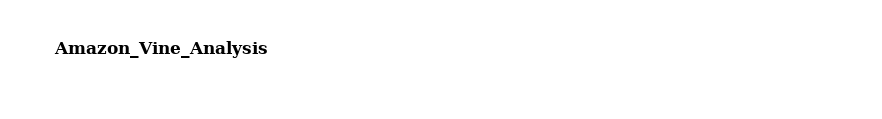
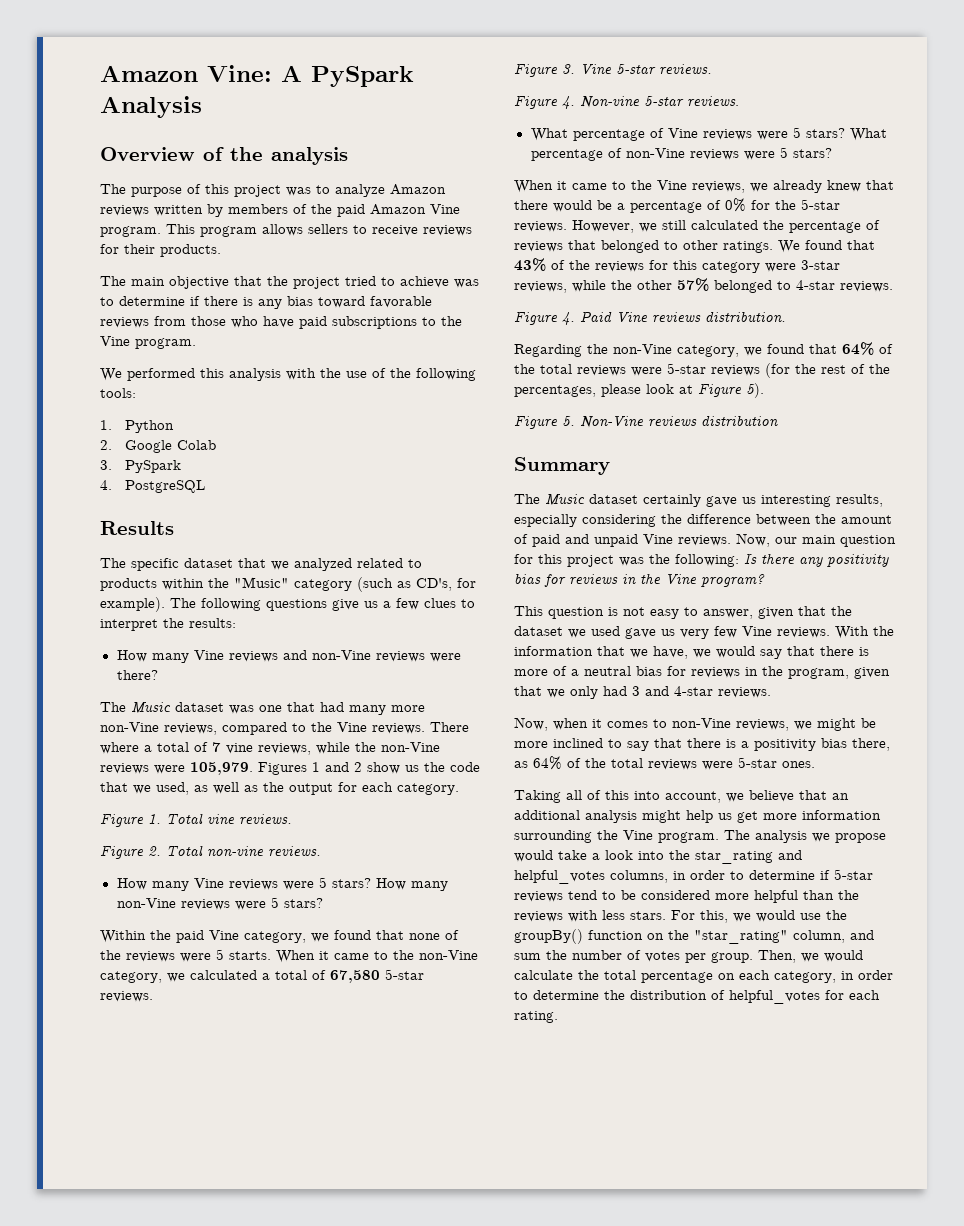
[54,41,268,58] Amazon_Vine_Analysis -> [100,65,414,87] [100,96,202,118] [100,147,348,165] [100,184,446,197] [100,204,460,217] [100,224,472,237] [100,244,221,257] [100,276,479,289] [100,296,432,309] [100,316,462,329] [100,336,196,349] [100,368,476,381] [100,388,136,398] [100,420,175,433] [100,440,217,453] [100,460,182,473] [100,480,206,493] [100,521,174,535] [100,558,422,571] [100,577,476,592] [100,597,475,612] [100,618,236,631] [116,650,461,663] [116,670,158,680] [100,702,425,715] [100,722,469,735] [100,742,440,755] [100,762,480,775] [100,782,459,795] [100,813,292,827] [100,845,321,859] [116,877,448,891] [116,897,323,910] [100,930,459,943] [100,949,478,963] [100,969,424,983] [100,991,153,1002] [514,63,712,77] [514,95,739,109] [530,127,887,141] [530,147,832,161] [514,180,894,193] [514,198,840,213] [514,220,880,233] [514,240,875,253] [514,258,840,273] [514,278,893,293] [514,311,786,325] [514,342,893,357] [514,363,890,378] [514,383,764,398] [514,415,778,429] [514,457,610,475] [514,494,883,507] [514,514,892,527] [514,533,896,547] [514,553,889,567] [514,573,765,587] [514,606,852,619] [514,626,894,639] [514,646,869,659] [514,666,890,679] [514,686,771,699] [514,717,876,731] [514,738,890,751] [514,756,815,770] [514,790,849,803] [514,810,881,823] [514,830,886,843] [514,850,802,864] [514,869,873,884] [514,890,859,903] [514,910,847,923] [514,929,874,944] [514,950,863,963] [514,970,893,983] [514,990,880,1004] [514,1011,558,1023] Amazon Vine: A PySpark Analysis // Overview of the analysis // The purpose of this project was to analyze Amazon reviews written by members of the paid Amazon Vine program. This program allows sellers to receive reviews for their products. // The main objective that the project tried to achieve was to determine if there is any bias toward favorable reviews from those who have paid subscriptions to the Vine program. // We performed this analysis with the use of the following tools: // 1. Python // 2. Google Colab // 3. PySpark // 4. PostgreSQL // Results // The specific dataset that we analyzed related to products within the "Music" category (such as CD's, for example). The following questions give us a few clues to interpret the results: // How many Vine reviews and non-Vine reviews were there? // The Music dataset was one that had many more non-Vine reviews, compared to the Vine reviews. There where a total of 7 vine reviews, while the non-Vine reviews were 105,979. Figures 1 and 2 show us the code that we used, as well as the output for each category. // Figure 1. Total vine reviews. // Figure 2. Total non-vine reviews. // How many Vine reviews were 5 stars? How many non-Vine reviews were 5 stars? // Within the paid Vine category, we found that none of the reviews were 5 starts. When it came to the non-Vine category, we calculated a total of 67,580 5-star reviews. // Figure 3. Vine 5-star reviews. // Figure 4. Non-vine 5-star reviews. // What percentage of Vine reviews were 5 stars? What percentage of non-Vine reviews were 5 stars? // When it came to the Vine reviews, we already knew that there would be a percentage of 0% for the 5-star reviews. However, we still calculated the percentage of reviews that belonged to other ratings. We found that 43% of the reviews for this category were 3-star reviews, while the other 57% belonged to 4-star reviews. // Figure 4. Paid Vine reviews distribution. // Regarding the non-Vine category, we found that 64% of the total reviews were 5-star reviews (for the rest of the percentages, please look at Figure 5). // Figure 5. Non-Vine reviews distribution // Summary // The Music dataset certainly gave us interesting results, especially considering the difference between the amount of paid and unpaid Vine reviews. Now, our main question for this project was the following: Is there any positivity bias for reviews in the Vine program? // This question is not easy to answer, given that the dataset we used gave us very few Vine reviews. With the information that we have, we would say that there is more of a neutral bias for reviews in the program, given that we only had 3 and 4-star reviews. // Now, when it comes to non-Vine reviews, we might be more inclined to say that there is a positivity bias there, as 64% of the total reviews were 5-star ones. // Taking all of this into account, we believe that an additional analysis might help us get more information surrounding the Vine program. The analysis we propose would take a look into the star_rating and helpful_votes columns, in order to determine if 5-star reviews tend to be considered more helpful than the reviews with less stars. For this, we would use the groupBy() function on the "star_rating" column, and sum the number of votes per group. Then, we would calculate the total percentage on each category, in order to determine the distribution of helpful_votes for each rating.

